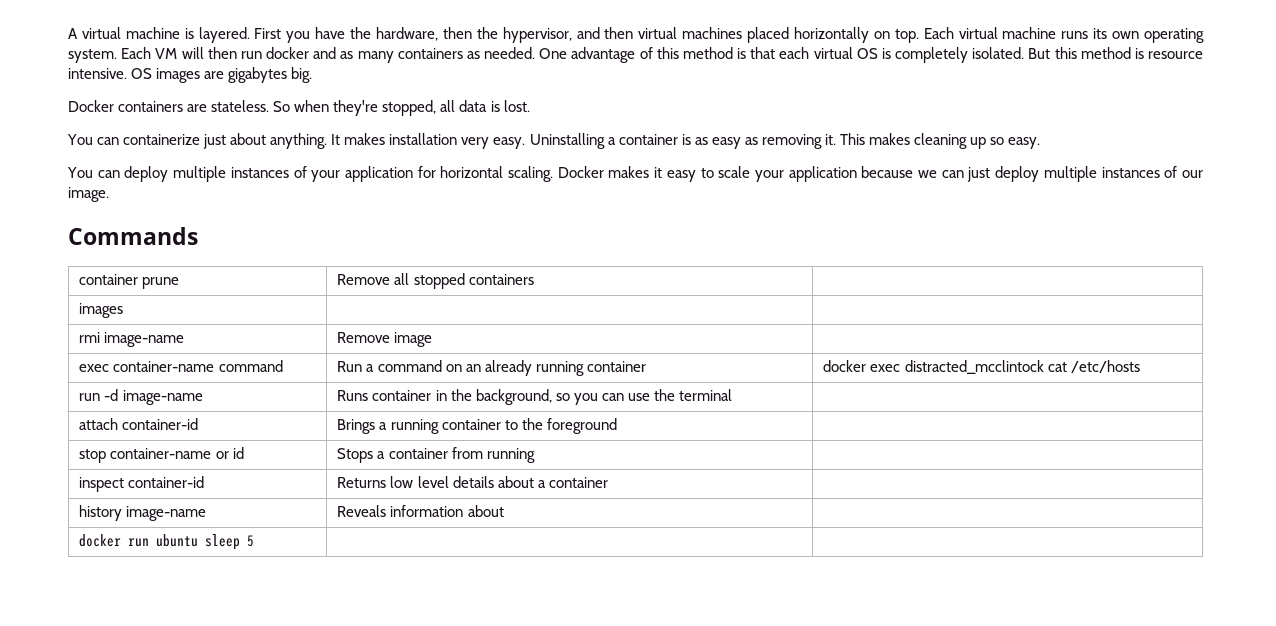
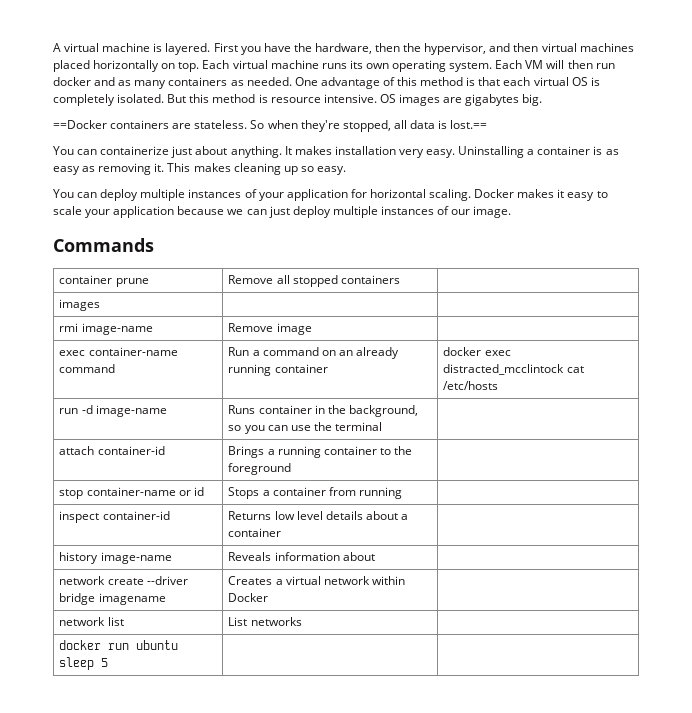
[68,100,114,112] Docker -> [53,120,107,129] ==Docker
[503,100,530,112] lost. -> [450,120,488,129] lost.==
(504, 511) none -> [59,576,188,585] [59,593,166,605] [228,576,405,585] [228,593,269,602] [59,617,124,626] [228,617,302,626] // network create --driver bridge imagename | Creates a virtual network within Docker | // network list | List networks |

